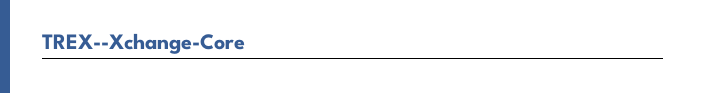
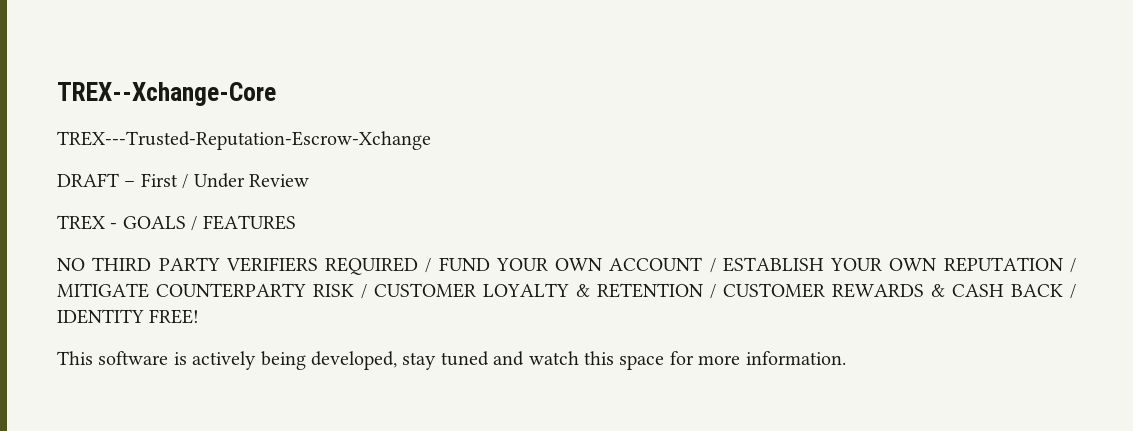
(245, 43) none -> [57,131,431,150] [57,173,309,189] [57,215,296,231] [57,257,1076,275] [57,283,1076,299] [57,309,200,324] [57,351,846,370] // TREX---Trusted-Reputation-Escrow-Xchange // DRAFT – First / Under Review // TREX - GOALS / FEATURES // NO THIRD PARTY VERIFIERS REQUIRED / FUND YOUR OWN ACCOUNT / ESTABLISH YOUR OWN REPUTATION / MITIGATE COUNTERPARTY RISK / CUSTOMER LOYALTY & RETENTION / CUSTOMER REWARDS & CASH BACK / IDENTITY FREE! // This software is actively being developed, stay tuned and watch this space for more information.

